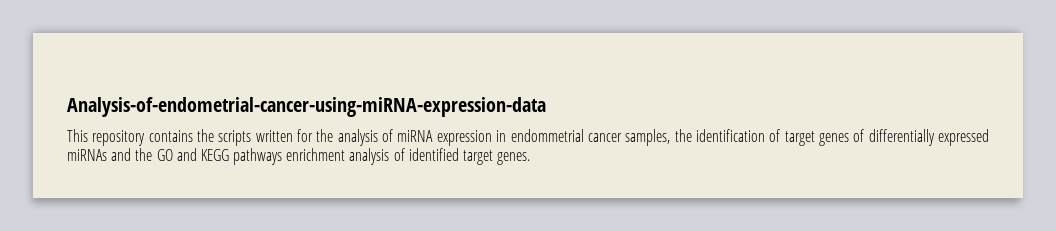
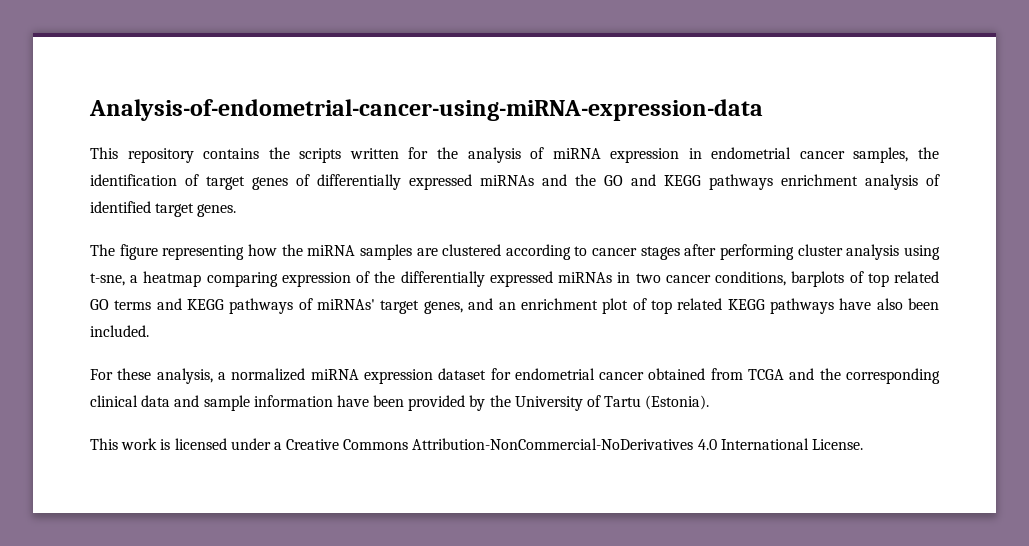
[510,129,584,142] endommetrial -> [711,147,792,159] endometrial
(531, 158) none -> [90,244,940,260] [90,271,940,287] [90,298,940,314] [90,325,149,337] [90,368,940,384] [90,395,710,411] [90,438,864,450] // The figure representing how the miRNA samples are clustered according to cancer stages after performing cluster analysis using t-sne, a heatmap comparing expression of the differentially expressed miRNAs in two cancer conditions, barplots of top related GO terms and KEGG pathways of miRNAs' target genes, and an enrichment plot of top related KEGG pathways have also been included. // For these analysis, a normalized miRNA expression dataset for endometrial cancer obtained from TCGA and the corresponding clinical data and sample information have been provided by the University of Tartu (Estonia). // This work is licensed under a Creative Commons Attribution-NonCommercial-NoDerivatives 4.0 International License.

